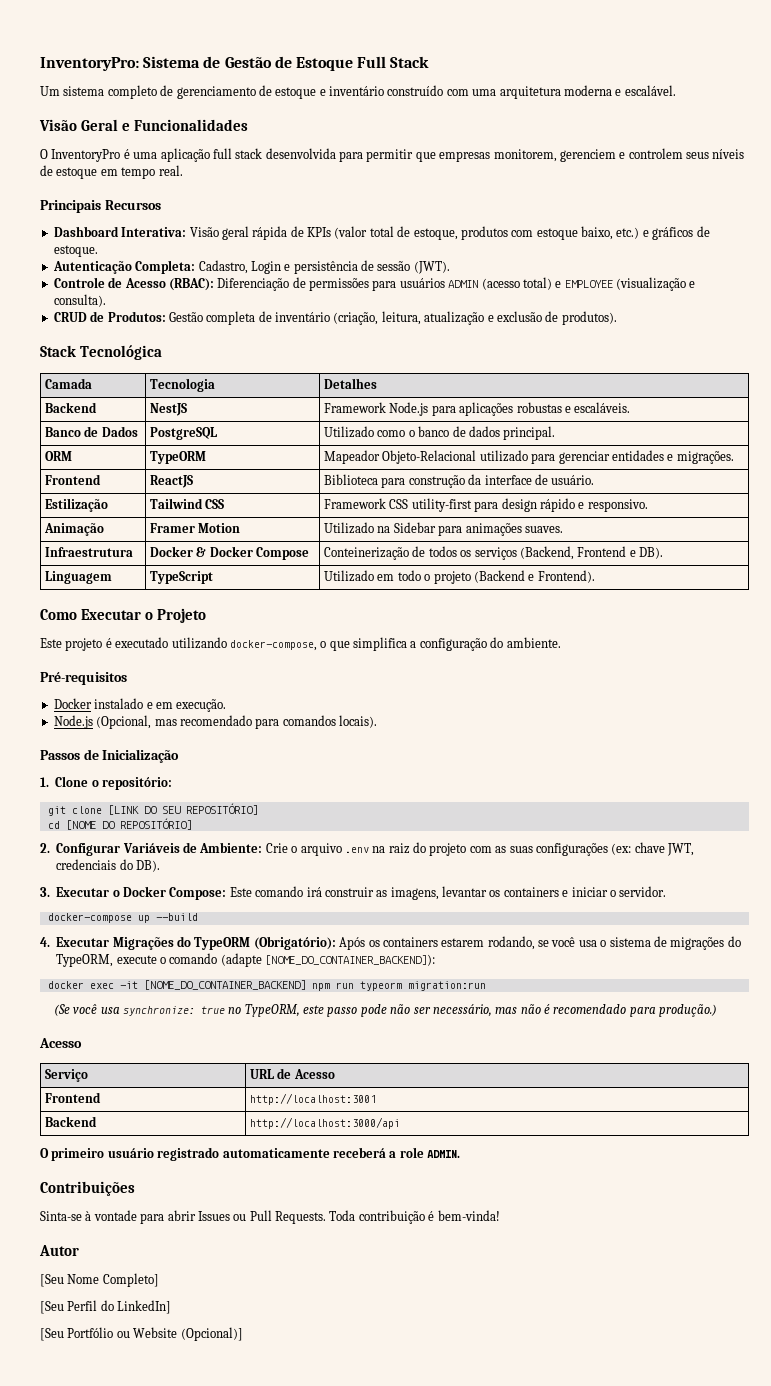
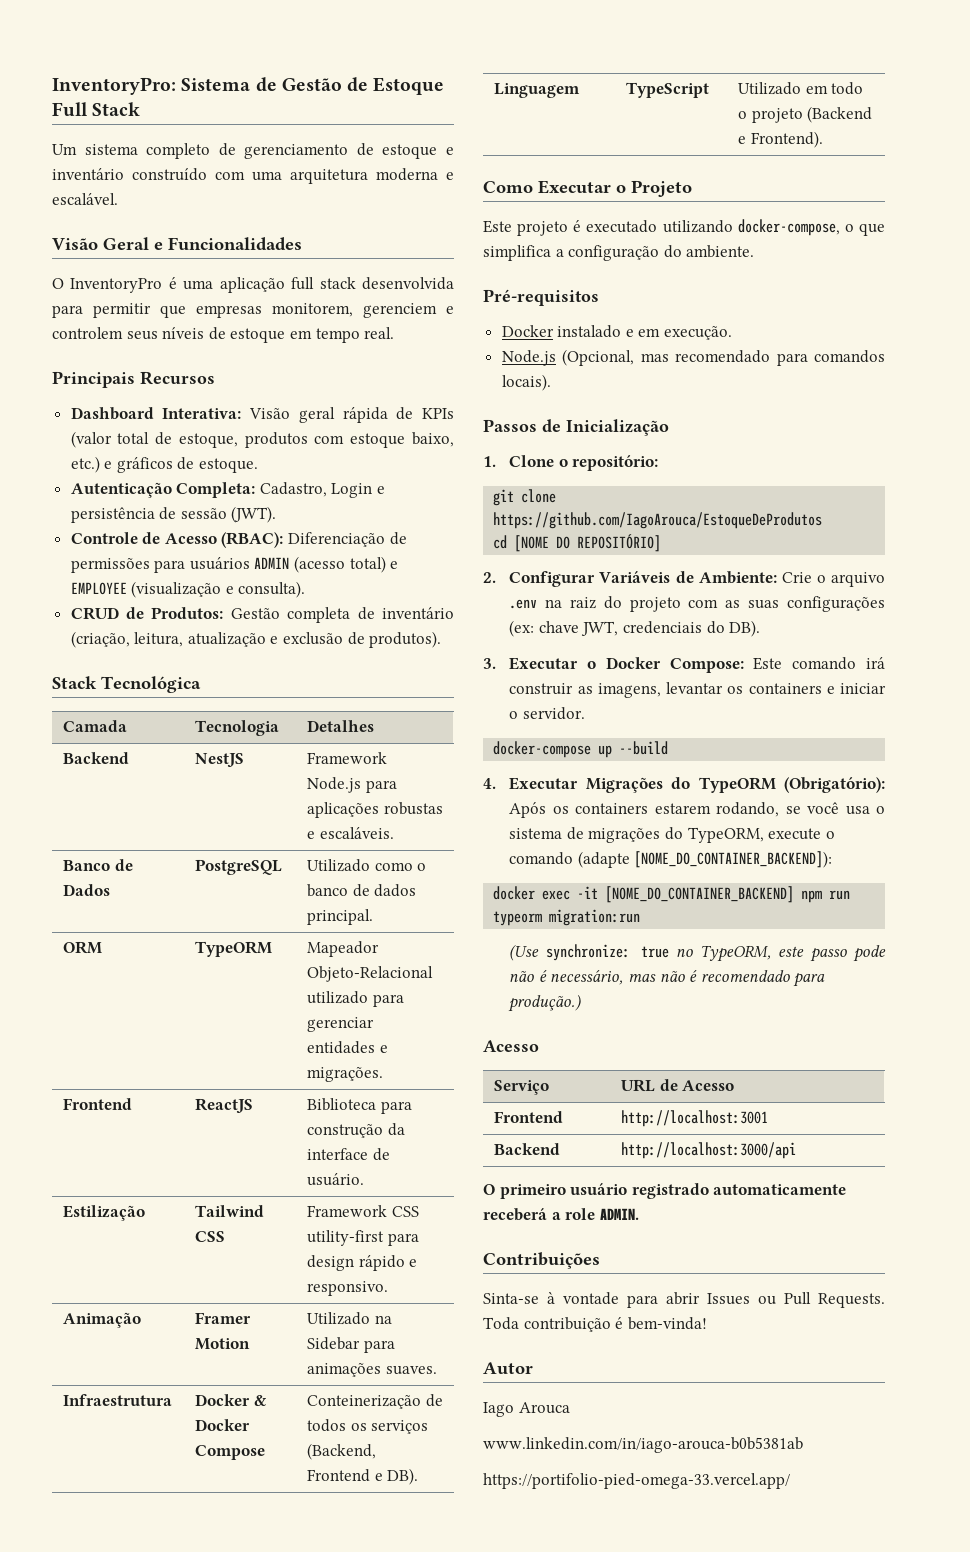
[107,803,258,815] [LINK DO SEU REPOSITÓRIO] -> [493,512,823,529] https://github.com/IagoArouca/EstoqueDeProdutos
[53,1004,120,1016] (Se você usa -> [509,944,540,961] (Use
[413,1007,431,1014] ser -> [538,970,547,982] é
[40,1273,159,1287] [40,1300,172,1314] [40,1327,243,1341] [Seu Nome Completo] // [Seu Perfil do LinkedIn] // [Seu Portfólio ou Website (Opcional)] -> [483,1402,570,1417] [483,1437,803,1453] [483,1473,790,1489] Iago Arouca // www.linkedin.com/in/iago-arouca-b0b5381ab // https://portifolio-pied-omega-33.vercel.app/

